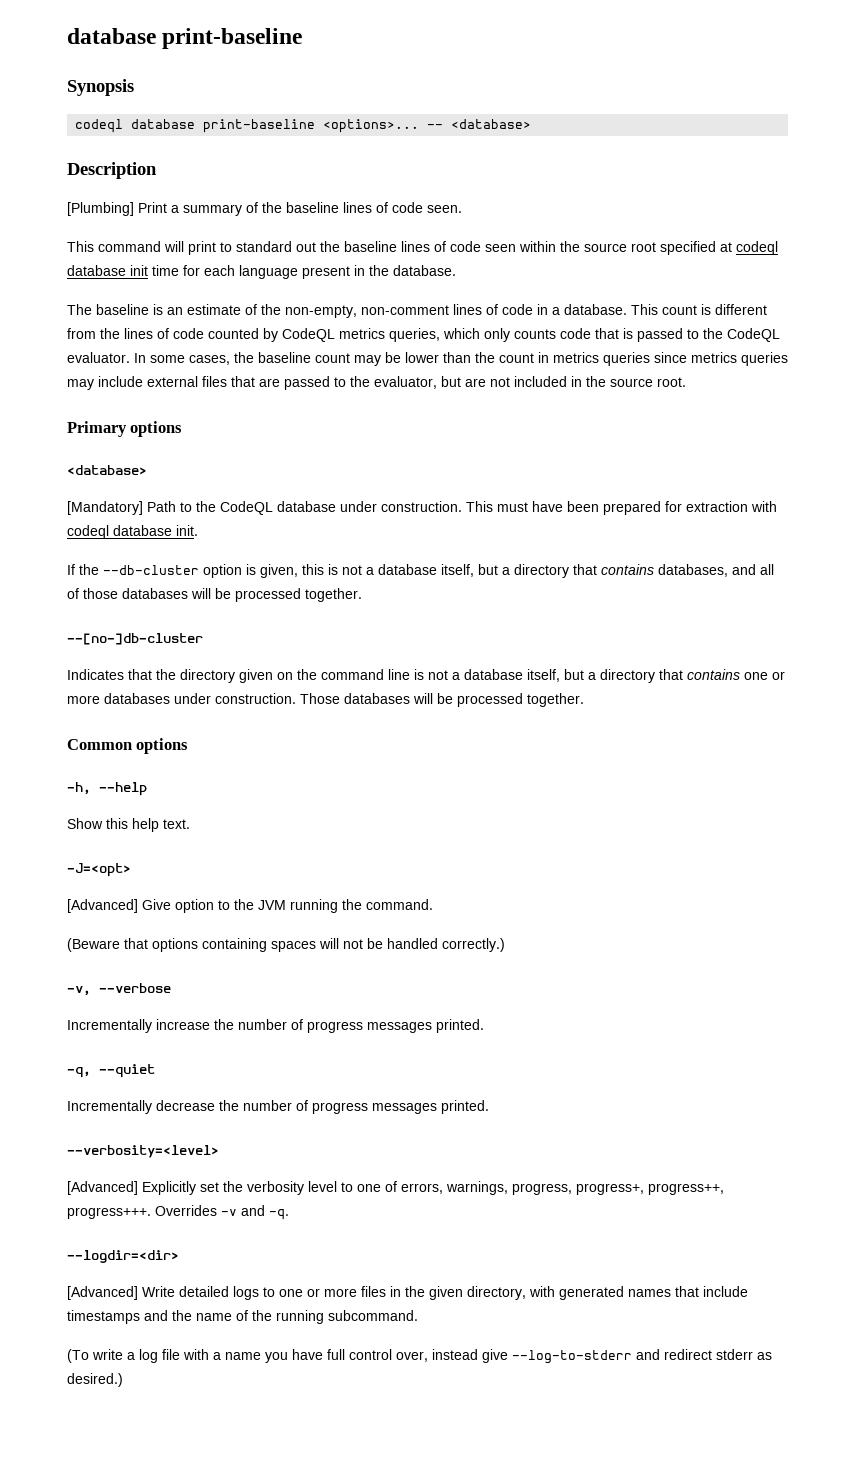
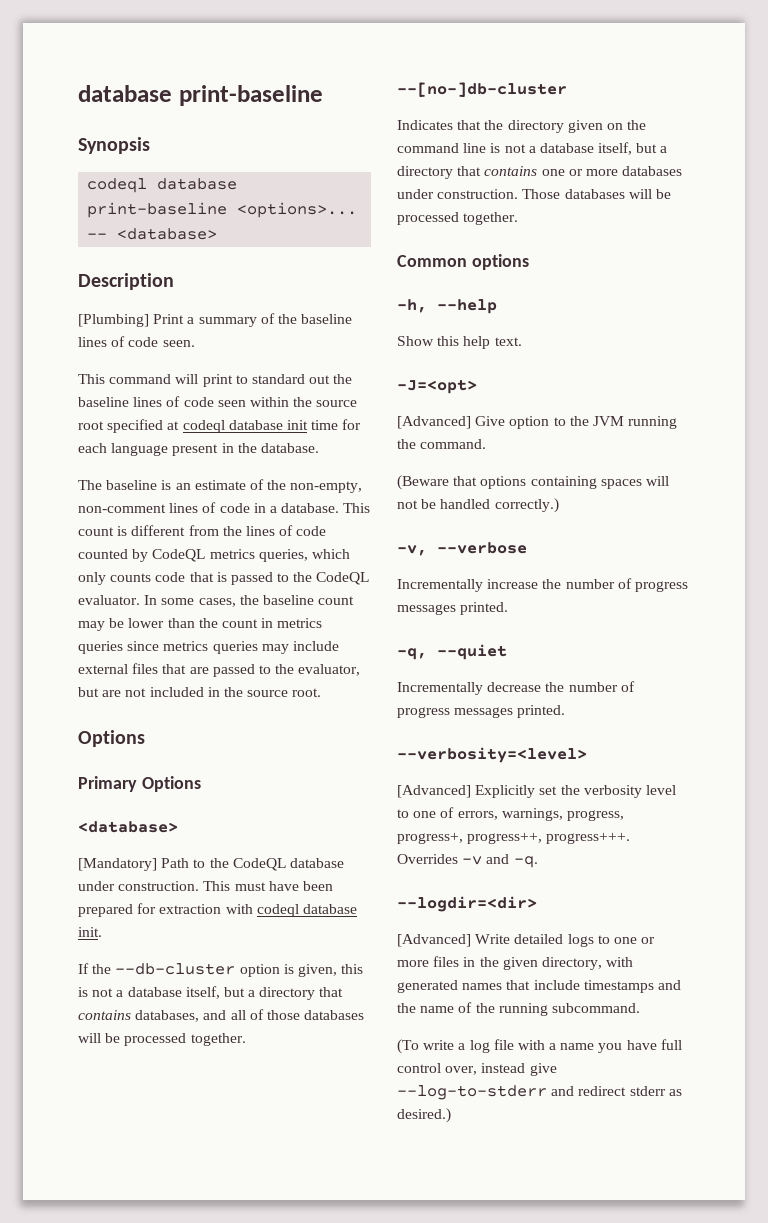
(686, 382) none -> [78,730,145,747] // Options
[130,421,183,437] options -> [141,776,201,792] Options

